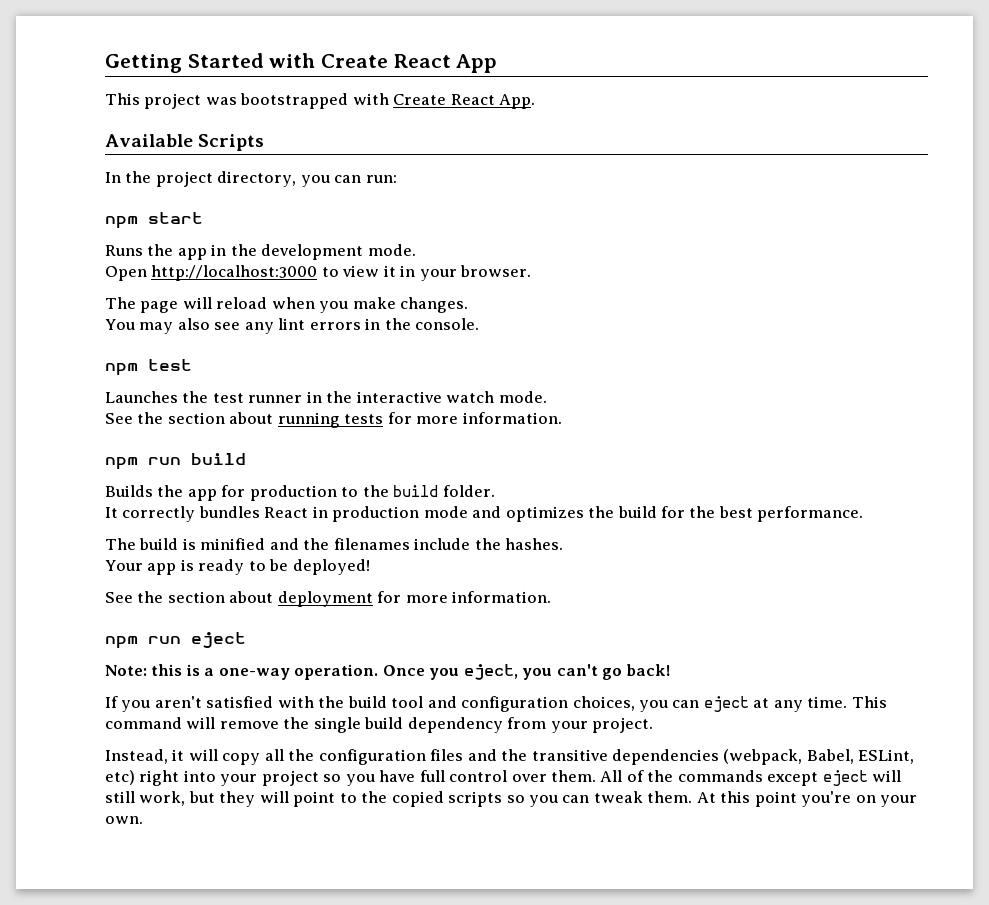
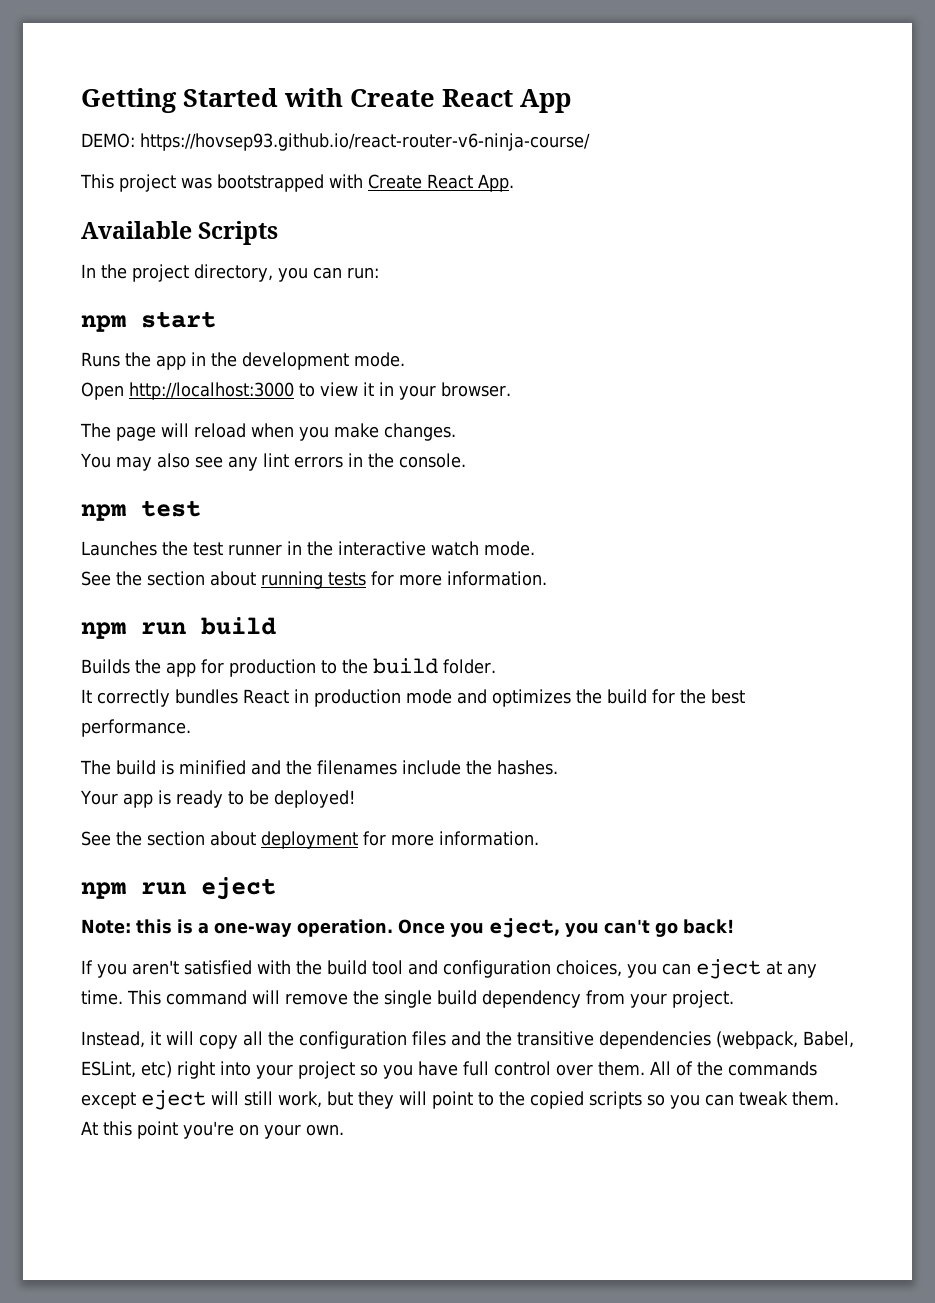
(498, 63) none -> [81,133,590,151] // DEMO: https://hovsep93.github.io/react-router-v6-ninja-course/

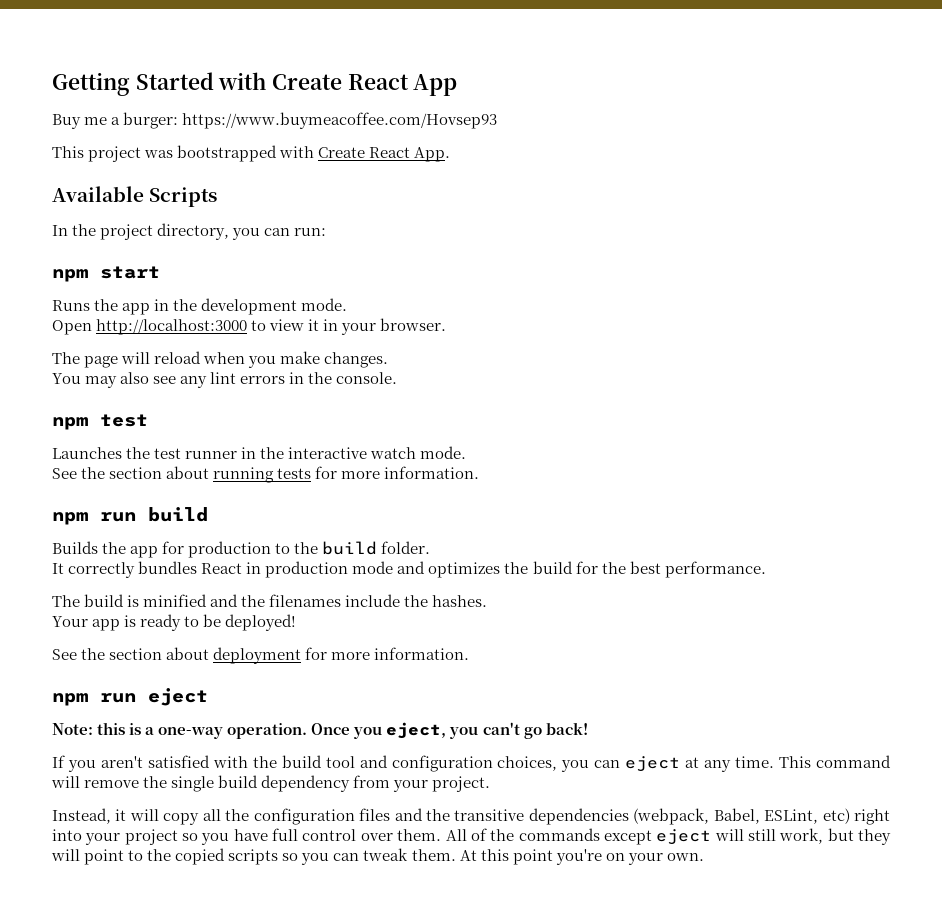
[81,133,590,151] DEMO: https://hovsep93.github.io/react-router-v6-ninja-course/ -> [52,112,498,129] Buy me a burger: https://www.buymeacoffee.com/Hovsep93

